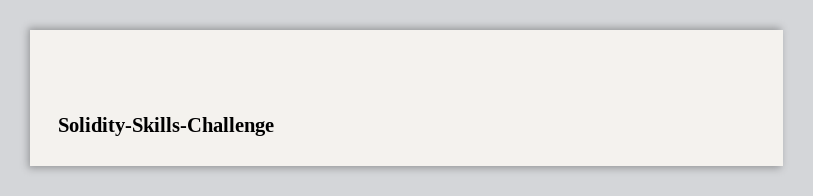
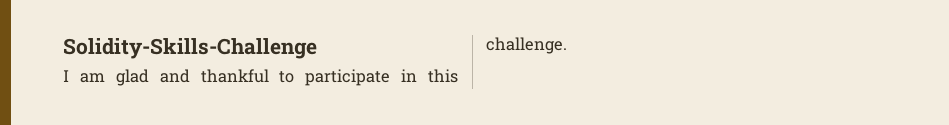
(274, 126) none -> [63,69,458,86] [486,37,567,54] // I am glad and thankful to participate in this challenge.

